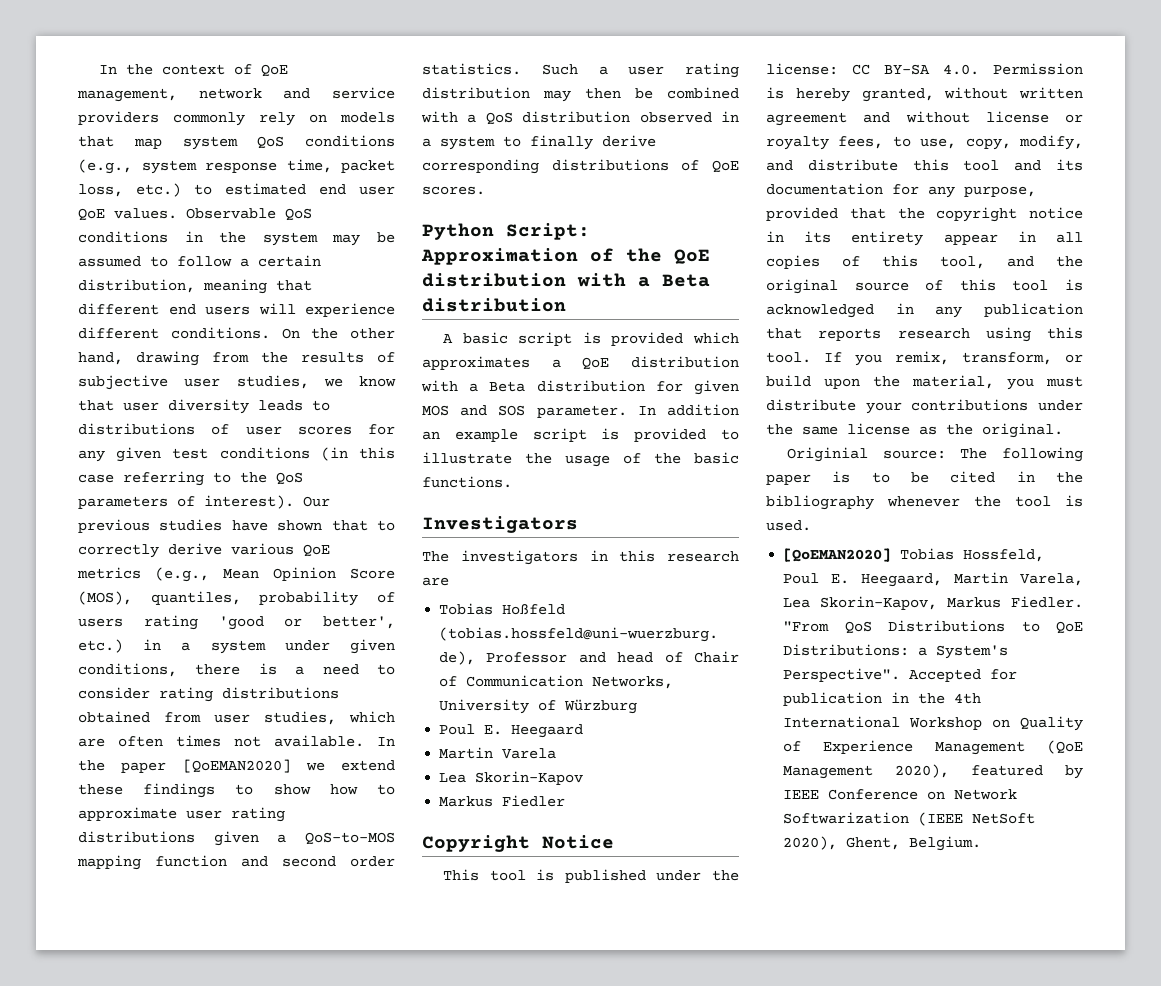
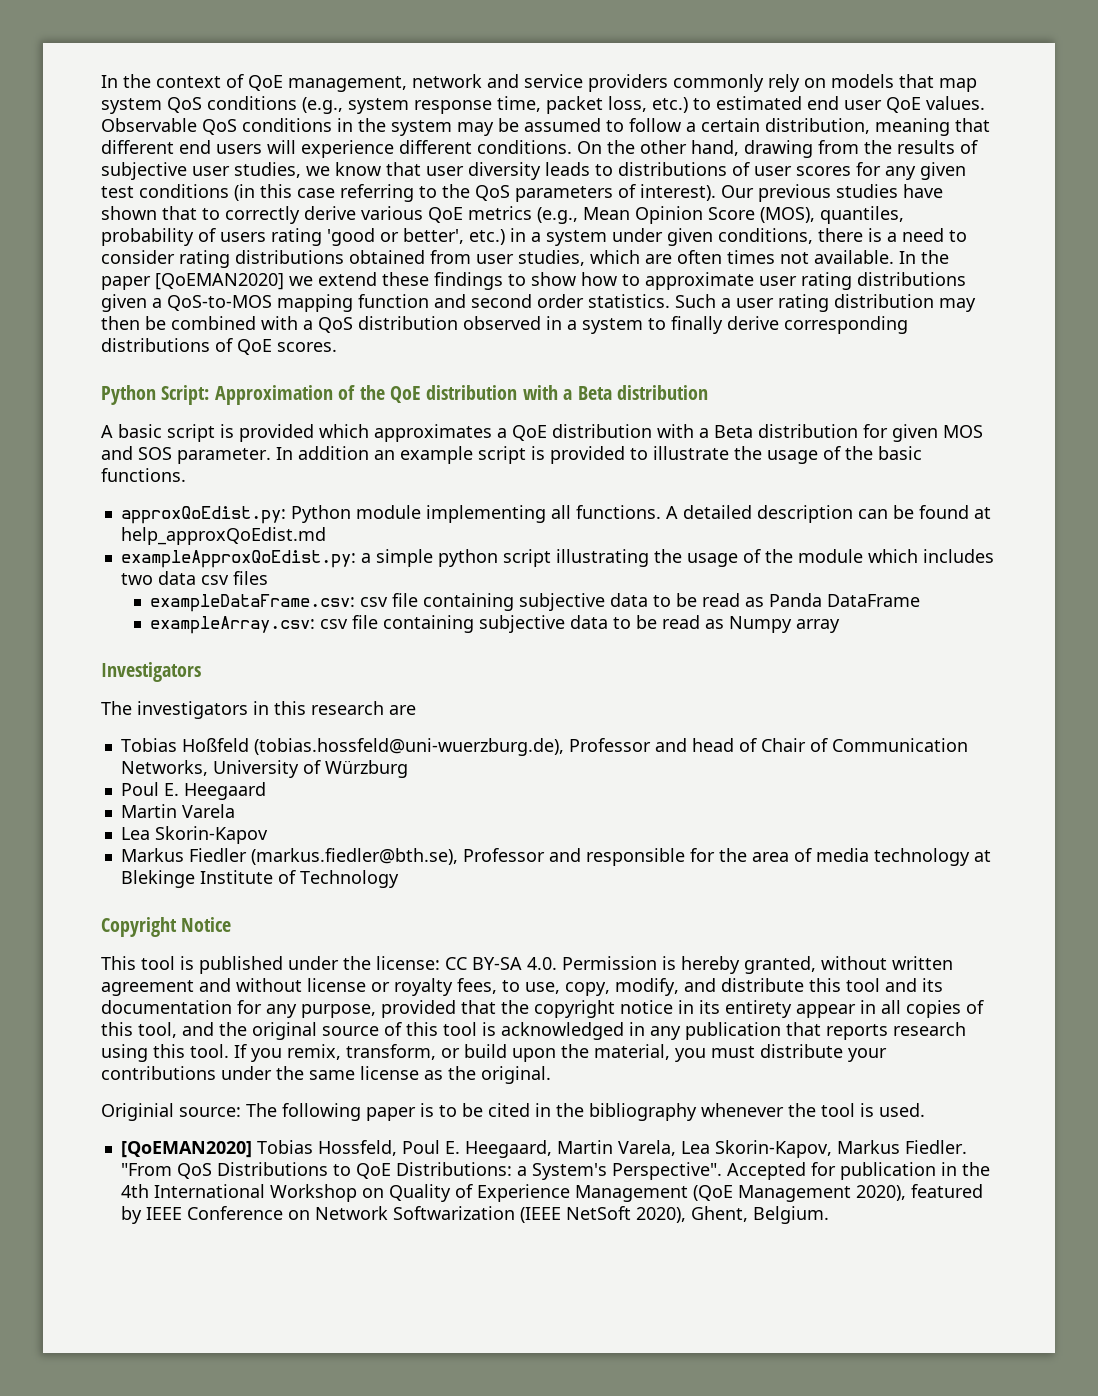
(512, 482) none -> [120,505,991,524] [120,527,326,545] [120,549,994,568] [120,571,268,585] [149,593,920,612] [149,615,840,634] // approxQoEdist.py: Python module implementing all functions. A detailed description can be found at help_approxQoEdist.md // exampleApproxQoEdist.py: a simple python script illustrating the usage of the module which includes two data csv files // exampleDataFrame.csv: csv file containing subjective data to be read as Panda DataFrame // exampleArray.csv: csv file containing subjective data to be read as Numpy array
(566, 801) none -> [250,848,991,866] [120,870,399,888] (markus.fiedler@bth.se), Professor and responsible for the area of media technology at Blekinge Institute of Technology

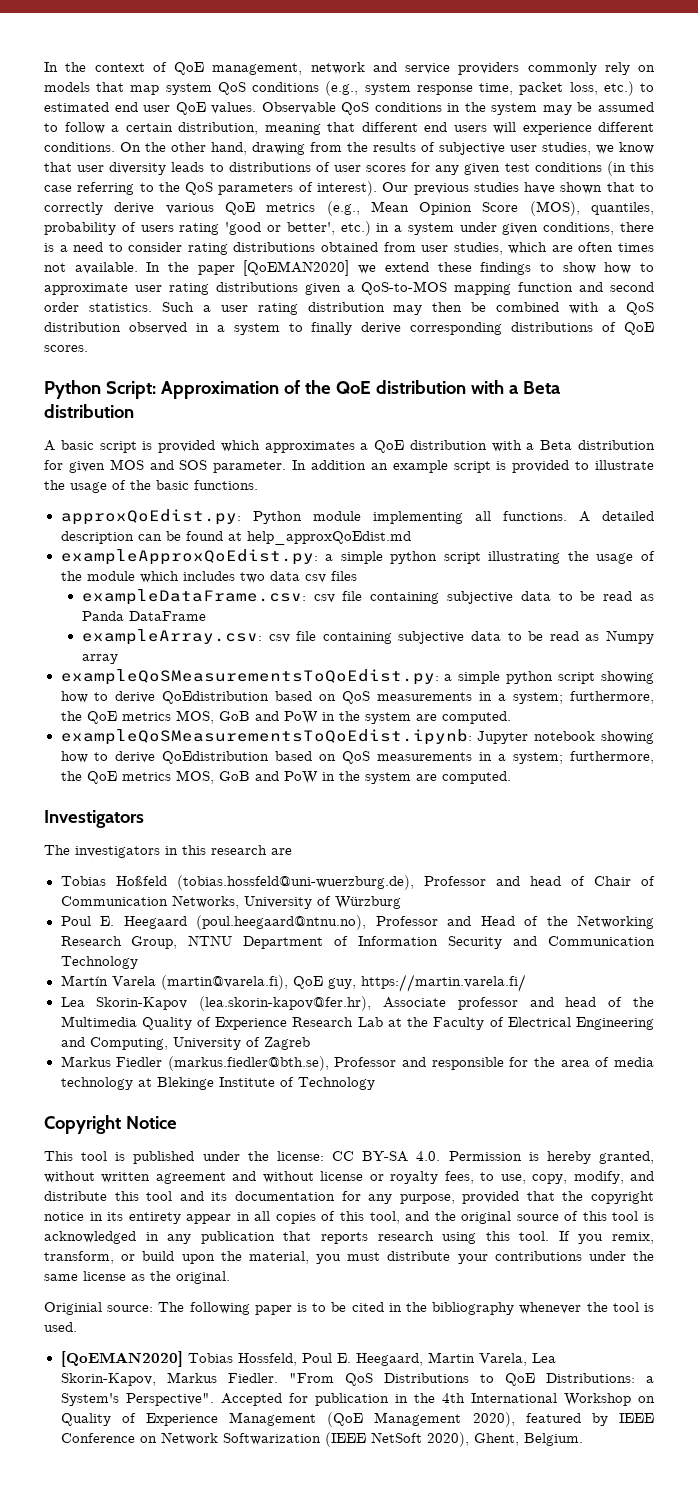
(840, 626) none -> [60,669,654,685] [60,691,654,704] [60,710,511,724] [60,729,654,745] [60,751,654,764] [60,770,511,784] // exampleQoSMeasurementsToQoEdist.py: a simple python script showing how to derive QoEdistribution based on QoS measurements in a system; furthermore, the QoE metrics MOS, GoB and PoW in the system are computed. // exampleQoSMeasurementsToQoEdist.ipynb: Jupyter notebook showing how to derive QoEdistribution based on QoS measurements in a system; furthermore, the QoE metrics MOS, GoB and PoW in the system are computed.
[120,804,235,818] [120,826,268,844] // Martin Varela // Lea Skorin-Kapov -> [196,915,654,930] [60,935,655,949] [60,956,138,969] [60,974,526,992] [60,996,654,1011] [60,1016,655,1030] [60,1037,310,1050] (poul.heegaard@ntnu.no), Professor and Head of the Networking Research Group, NTNU Department of Information Security and Communication Technology // Martín Varela (martin@varela.fi), QoE guy, https://martin.varela.fi/ // Lea Skorin-Kapov (lea.skorin-kapov@fer.hr), Associate professor and head of the Multimedia Quality of Experience Research Lab at the Faculty of Electrical Engineering and Computing, University of Zagreb

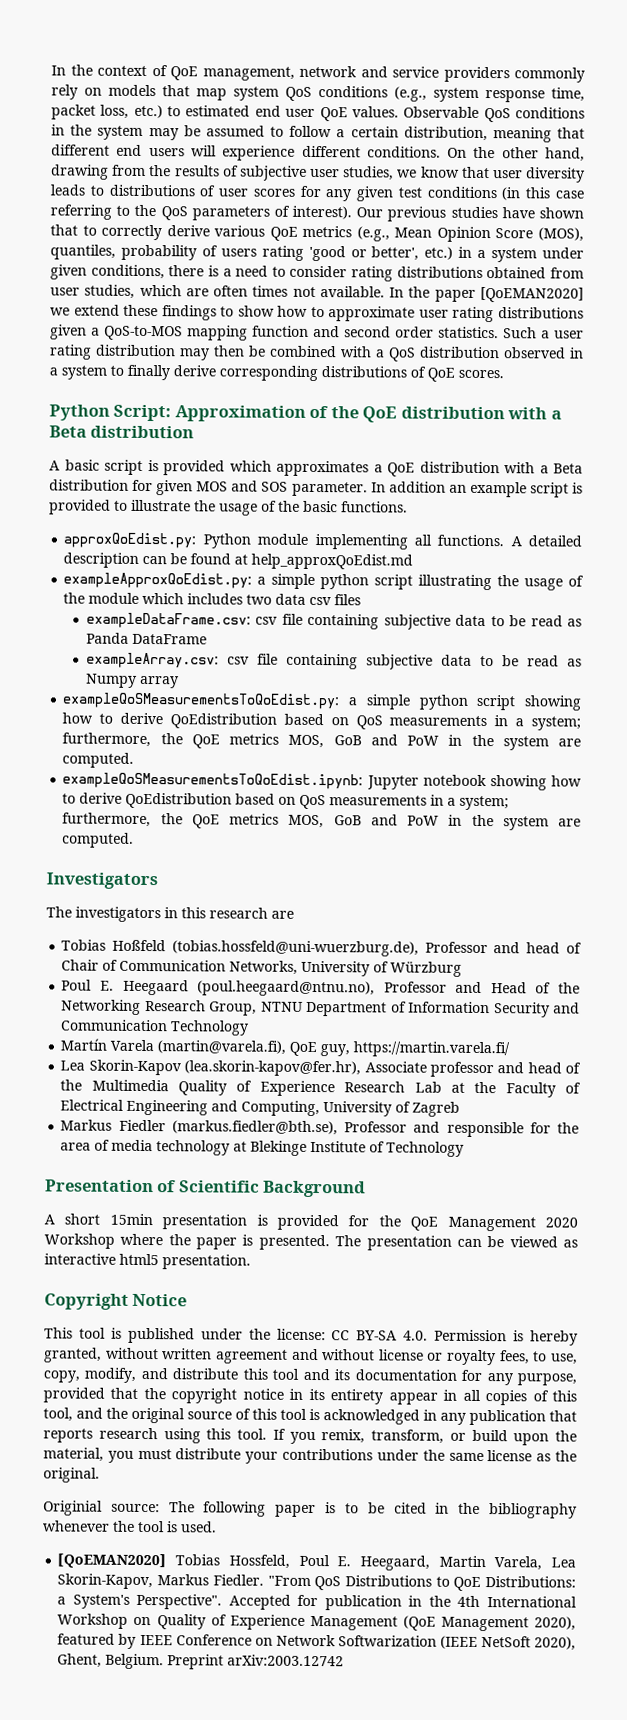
(375, 1083) none -> [45,1179,367,1198] [44,1213,578,1232] [44,1233,579,1251] [44,1253,251,1270] // Presentation of Scientific Background // A short 15min presentation is provided for the QoE Management 2020 Workshop where the paper is presented. The presentation can be viewed as interactive html5 presentation.
(583, 1439) none -> [167,1654,345,1670] Preprint arXiv:2003.12742

